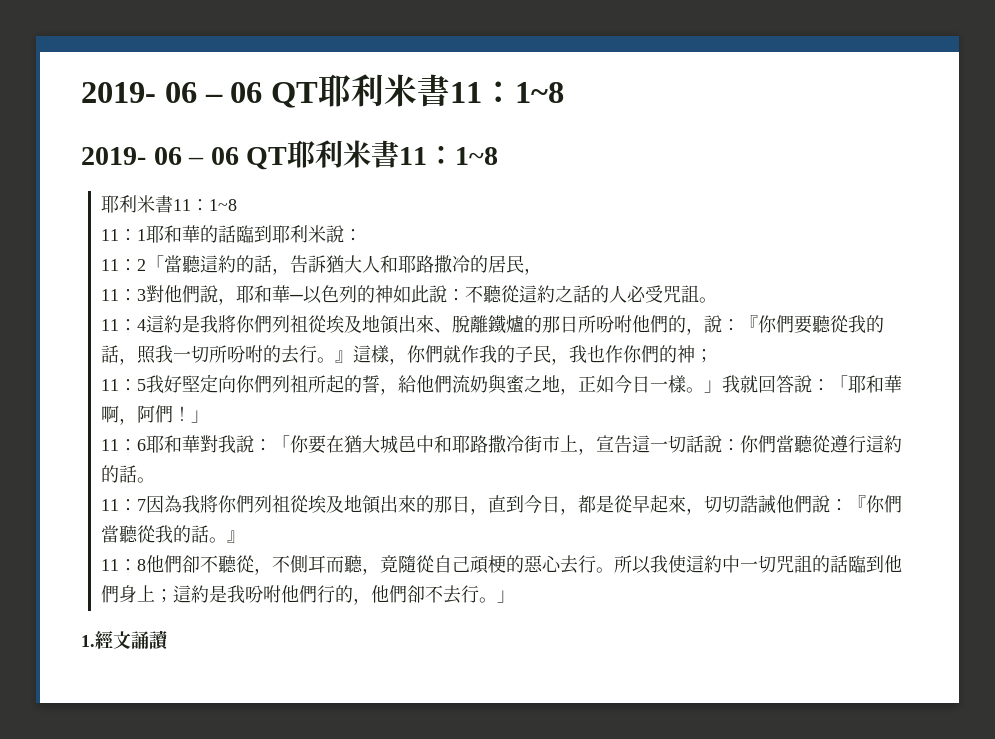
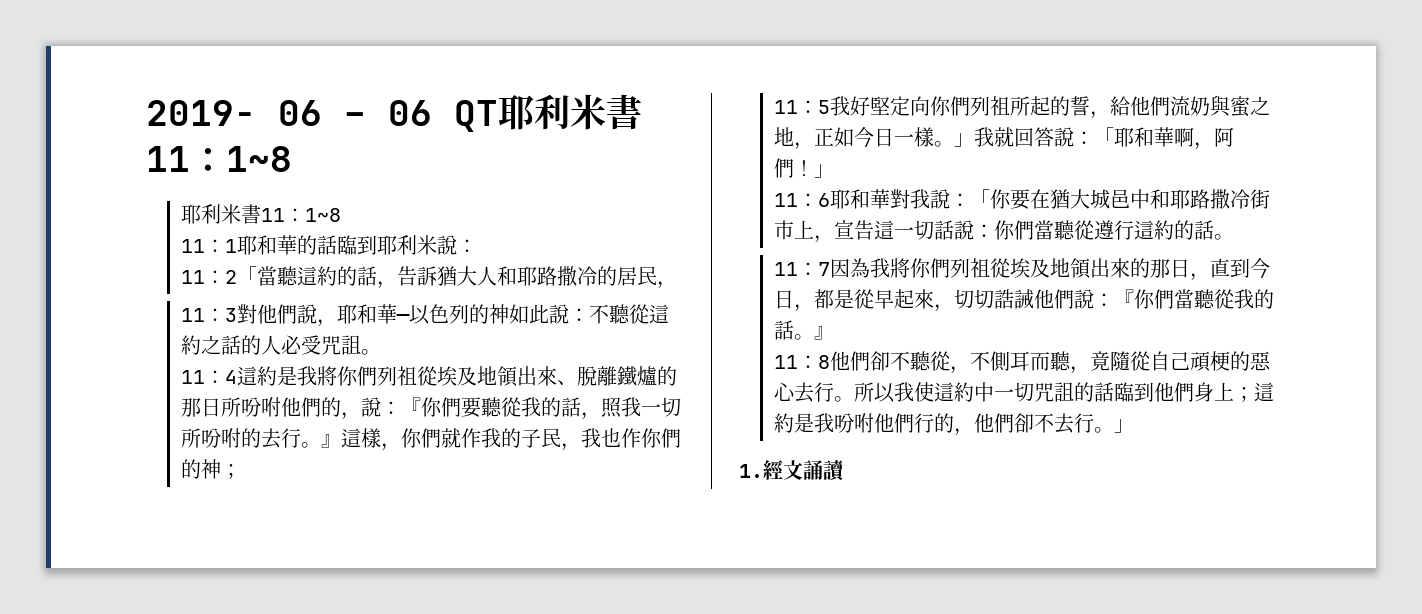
[81,140,499,170] // 2019- 06 – 06 QT耶利米書11：1~8 -> (292, 159) none

